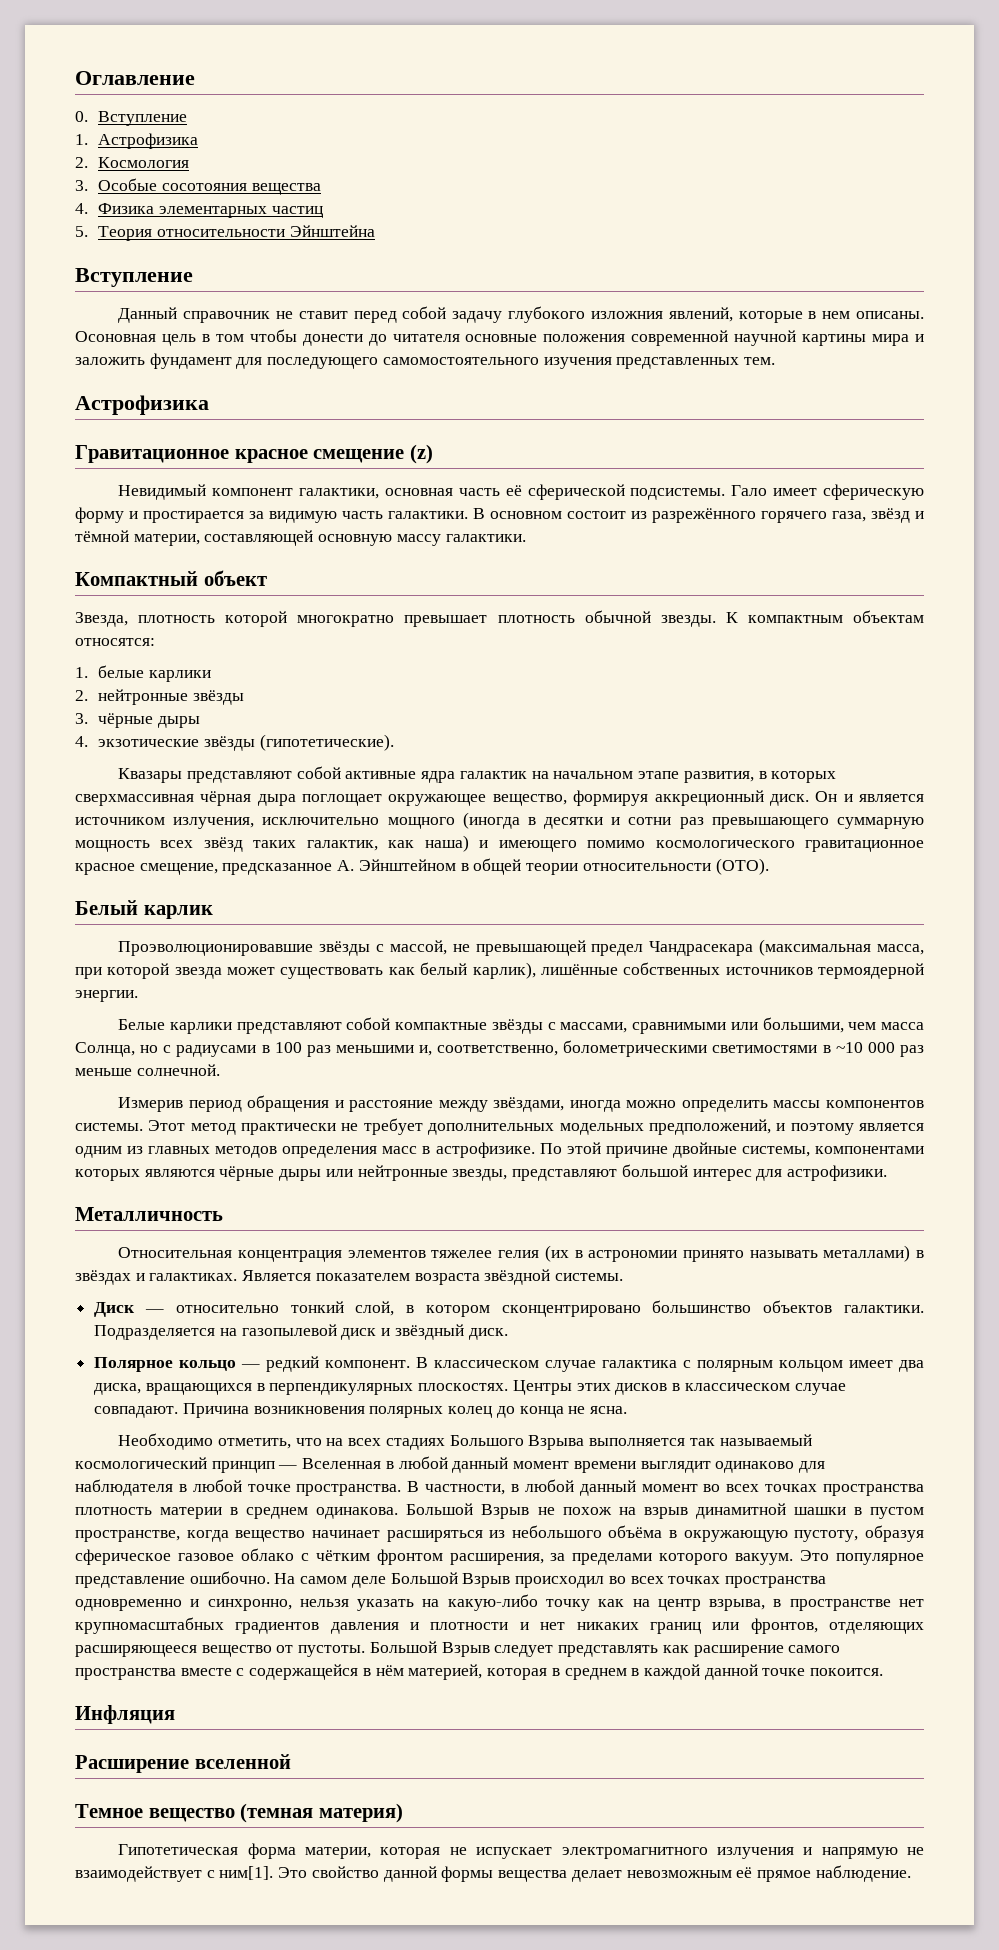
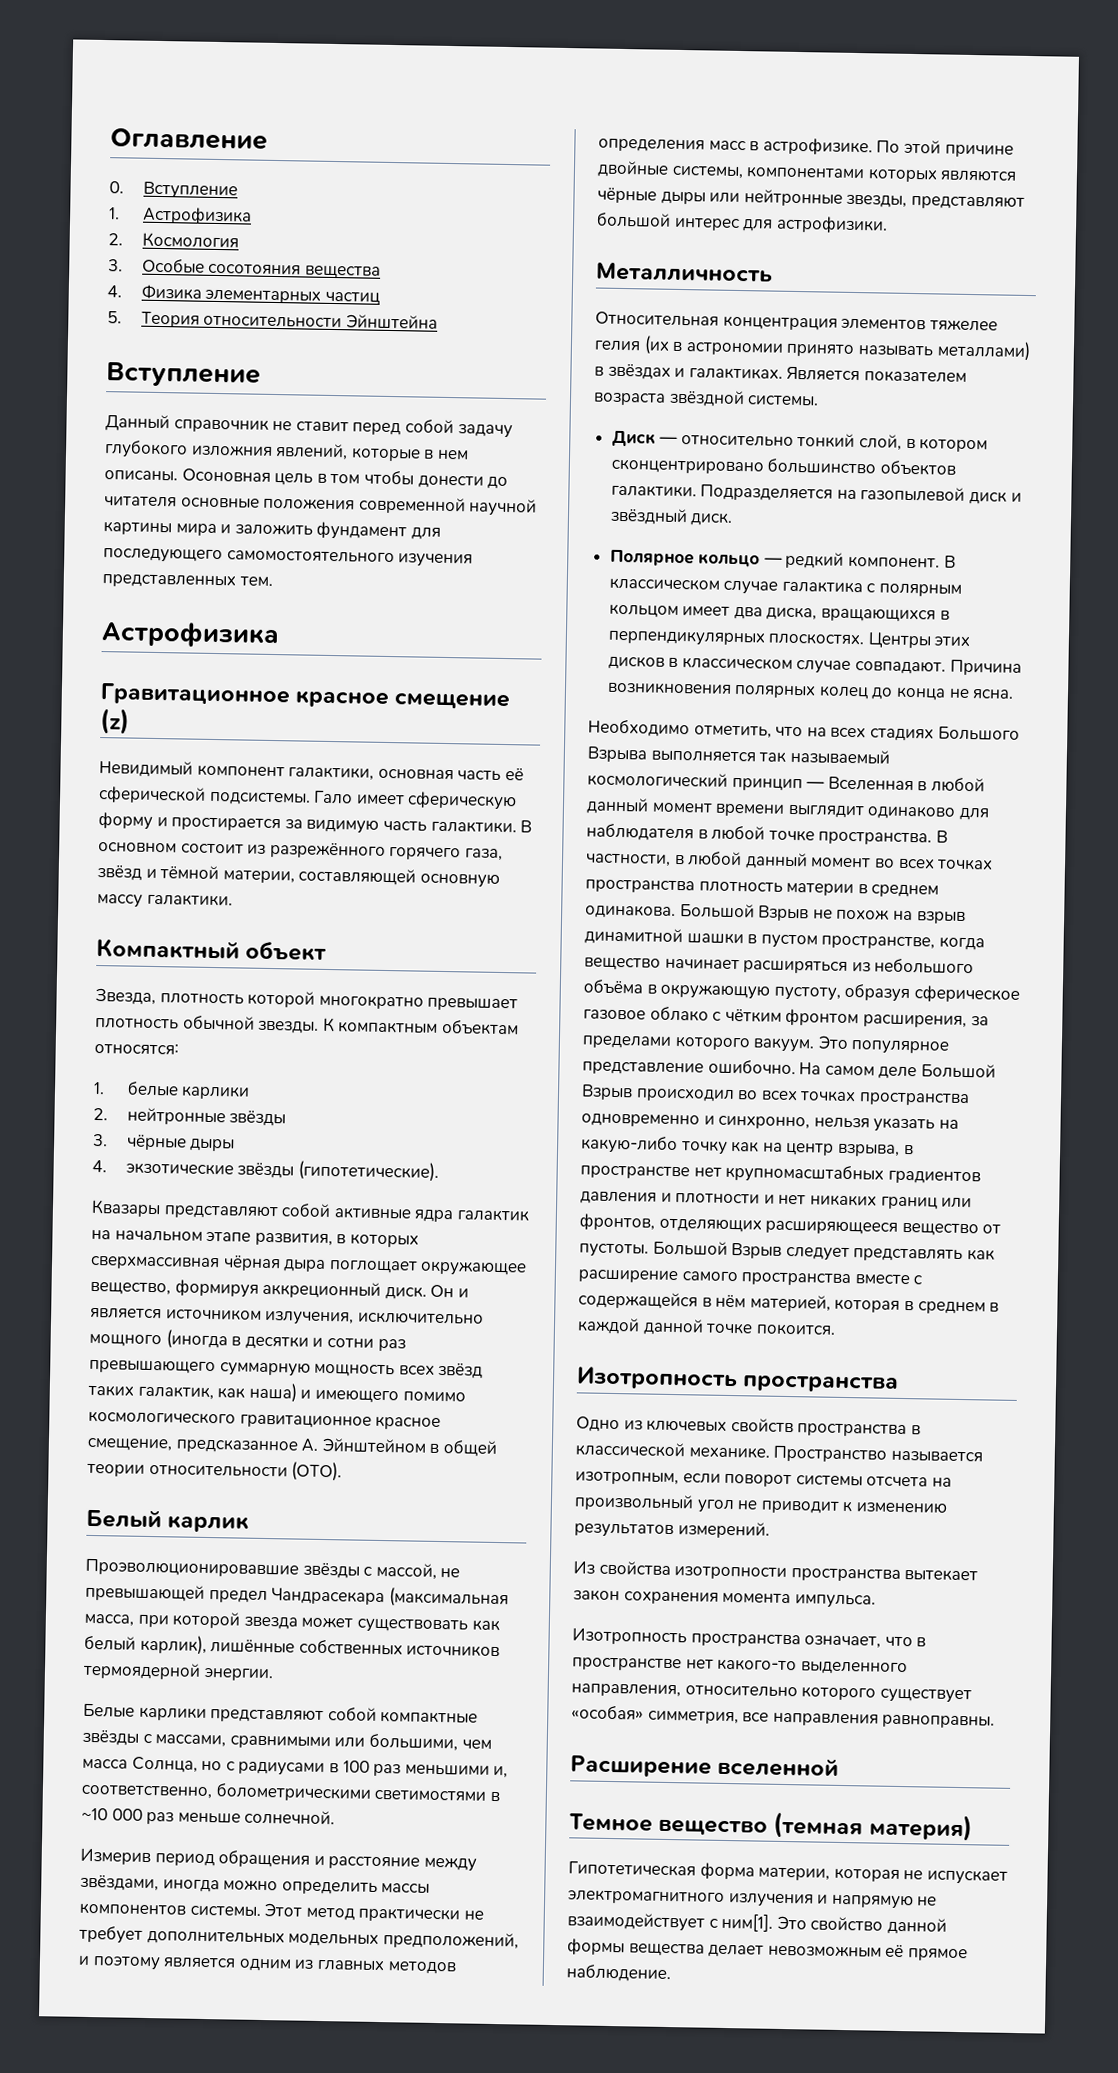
[75,1705,175,1724] Инфляция -> [576,1366,900,1393] [576,1416,921,1438] [575,1441,983,1463] [575,1471,952,1488] [574,1493,947,1514] [574,1521,770,1539] [573,1560,979,1582] [573,1589,876,1609] [572,1627,927,1649] [572,1657,908,1676] [571,1683,972,1704] [571,1705,996,1729] Изотропность пространства // Одно из ключевых свойств пространства в классической механике. Пространство называется изотропным, если поворот системы отсчета на произвольный угол не приводит к изменению результатов измерений. // Из свойства изотропности пространства вытекает закон сохранения момента импульса. // Изотропность пространства означает, что в пространстве нет какого-то выделенного направления, относительно которого существует «особая» симметрия, все направления равноправны.

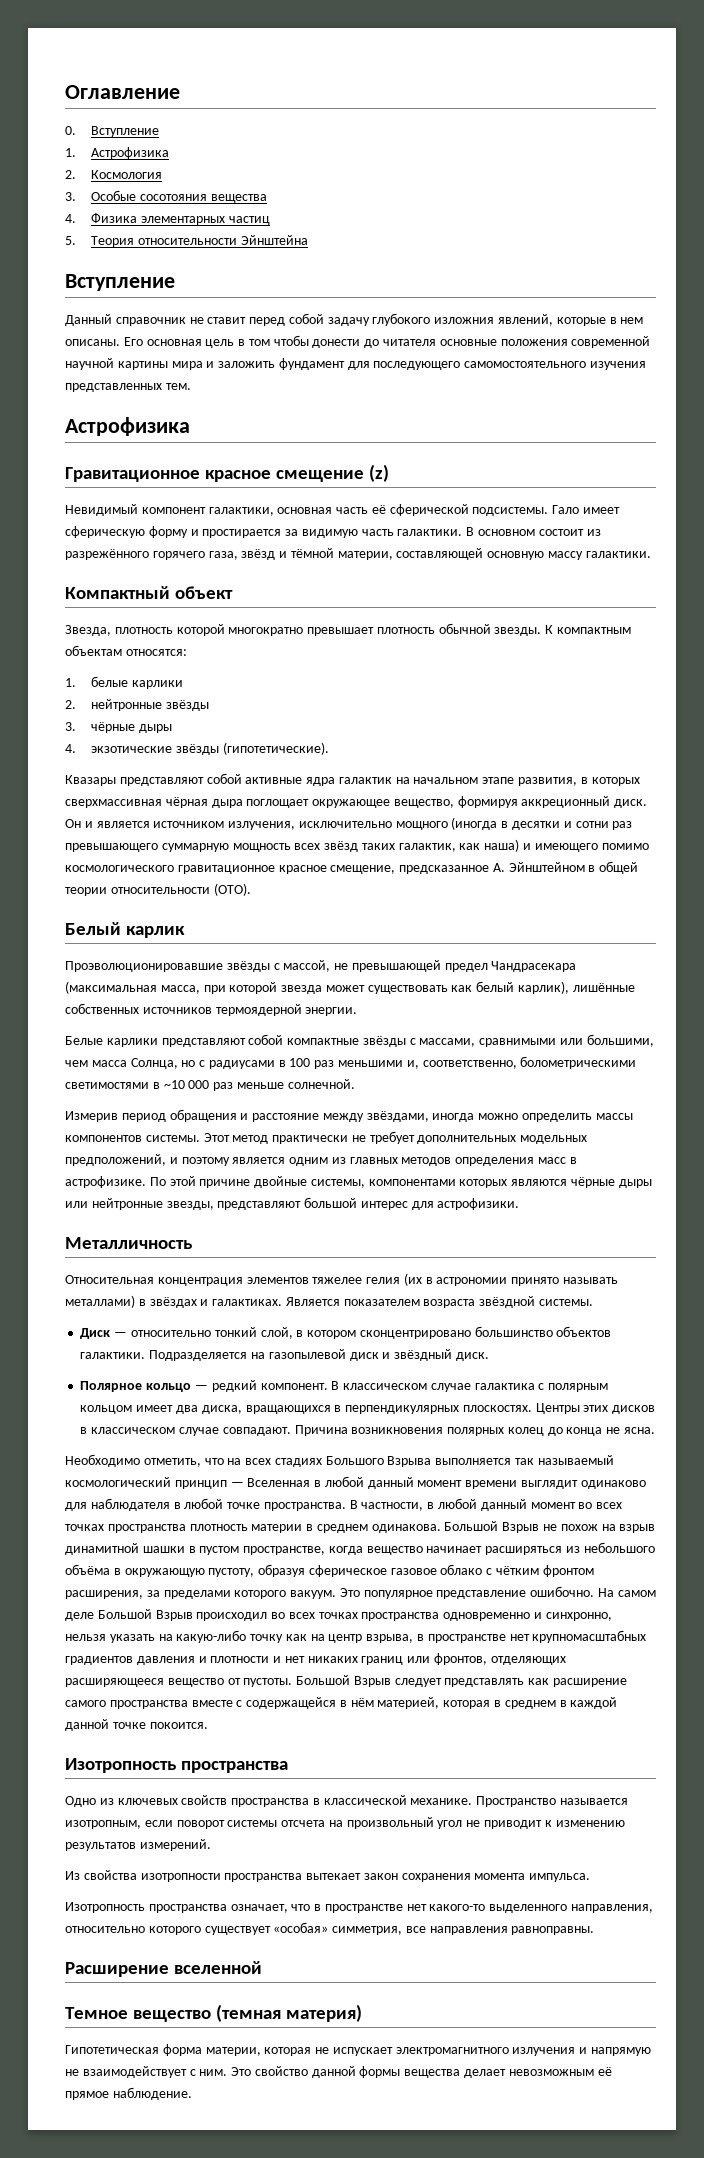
[181,468,271,483] Осоновная -> [123,337,202,346] Его основная
[721,1912,774,1932] ним[1]. -> [199,2069,228,2076] ним.

